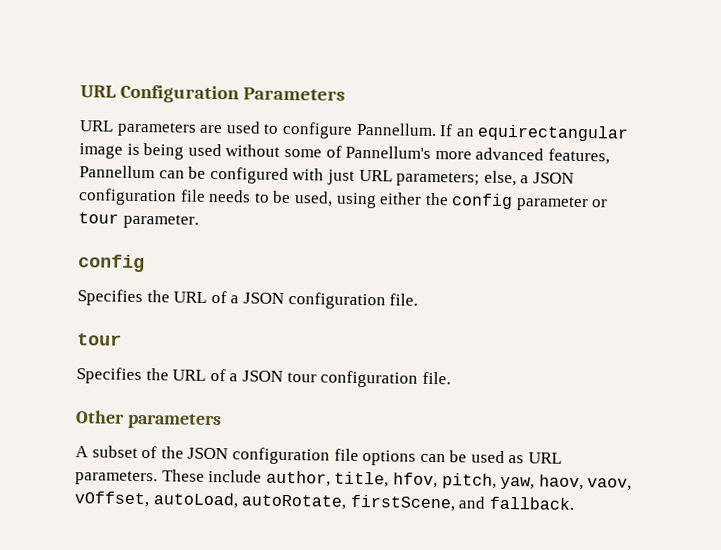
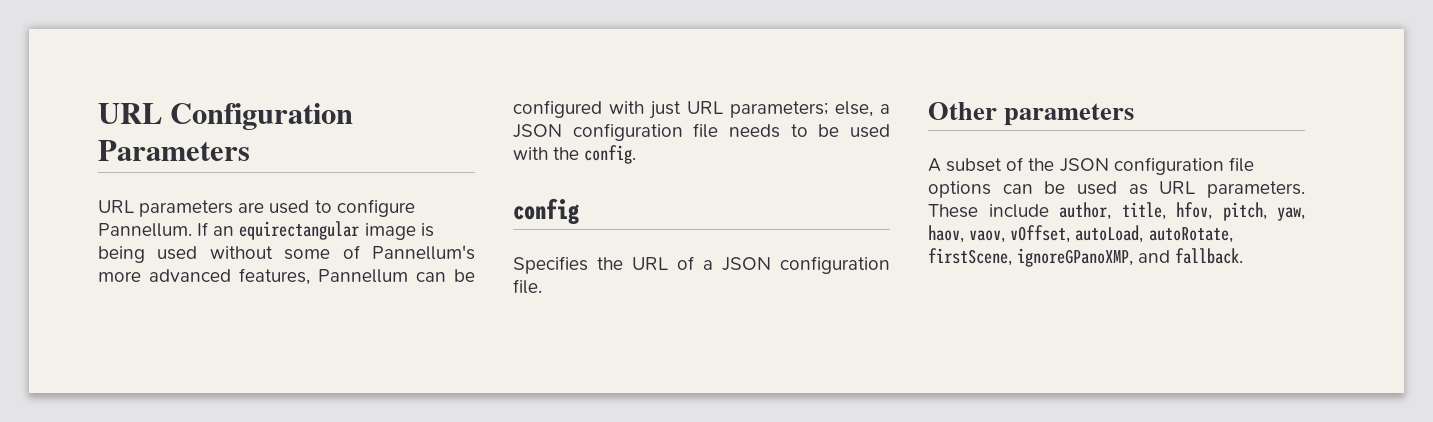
[293,191,609,212] [78,212,199,229] used, using either the config parameter or tour parameter. -> [850,124,890,138] [513,145,637,164] used with the config.
[77,333,122,346] [76,367,451,388] // tour // Specifies the URL of a JSON tour configuration file. -> (542, 286) none
(455, 503) none -> [1017,248,1134,267] ignoreGPanoXMP,

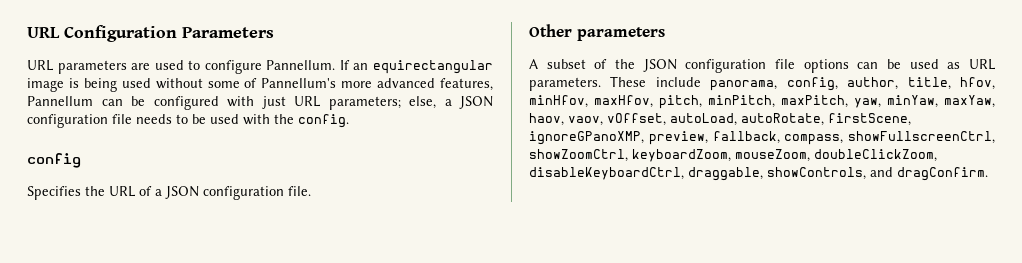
(1049, 211) none -> [710,77,838,91] panorama, config,
[1222,202,1305,221] pitch, yaw, -> [529,95,995,109] minHfov, maxHfov, pitch, minPitch, maxPitch, yaw, minYaw, maxYaw,
[1138,248,1244,264] and fallback. -> [648,131,995,145] [529,149,937,162] [529,167,988,181] preview, fallback, compass, showFullscreenCtrl, showZoomCtrl, keyboardZoom, mouseZoom, doubleClickZoom, disableKeyboardCtrl, draggable, showControls, and dragConfirm.

